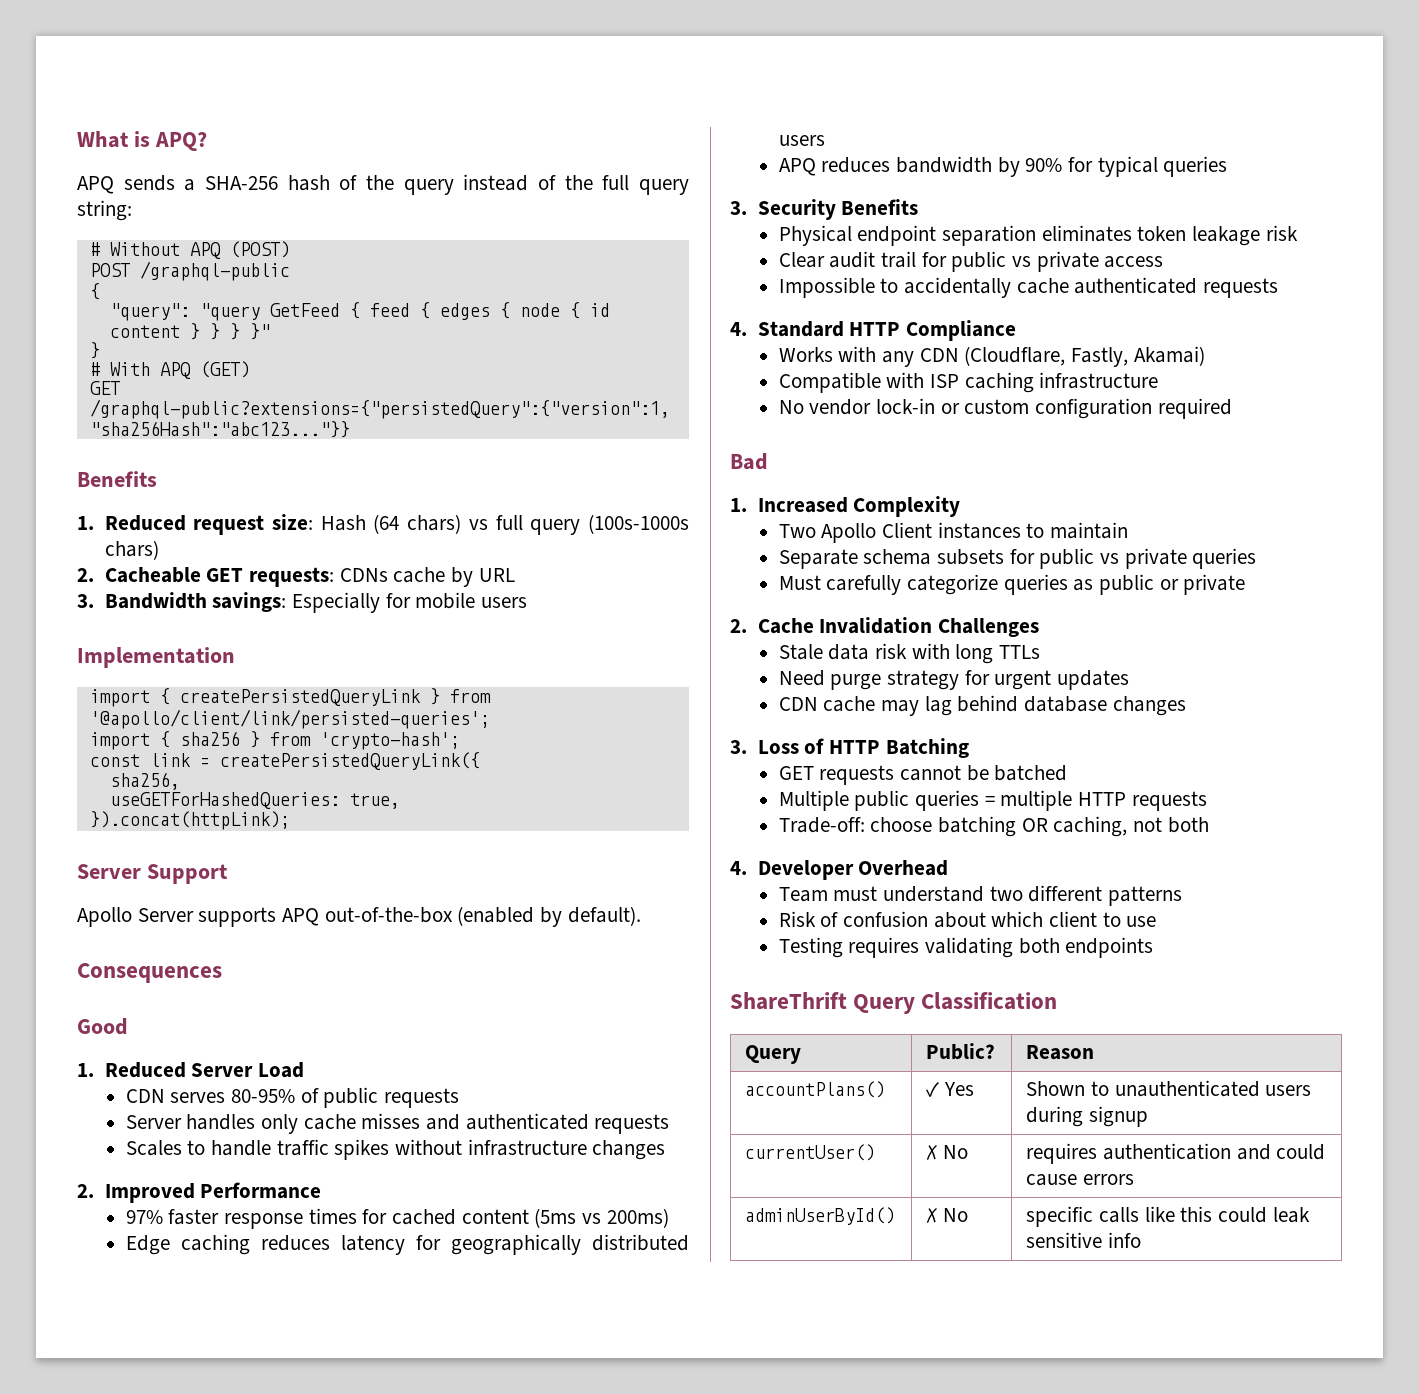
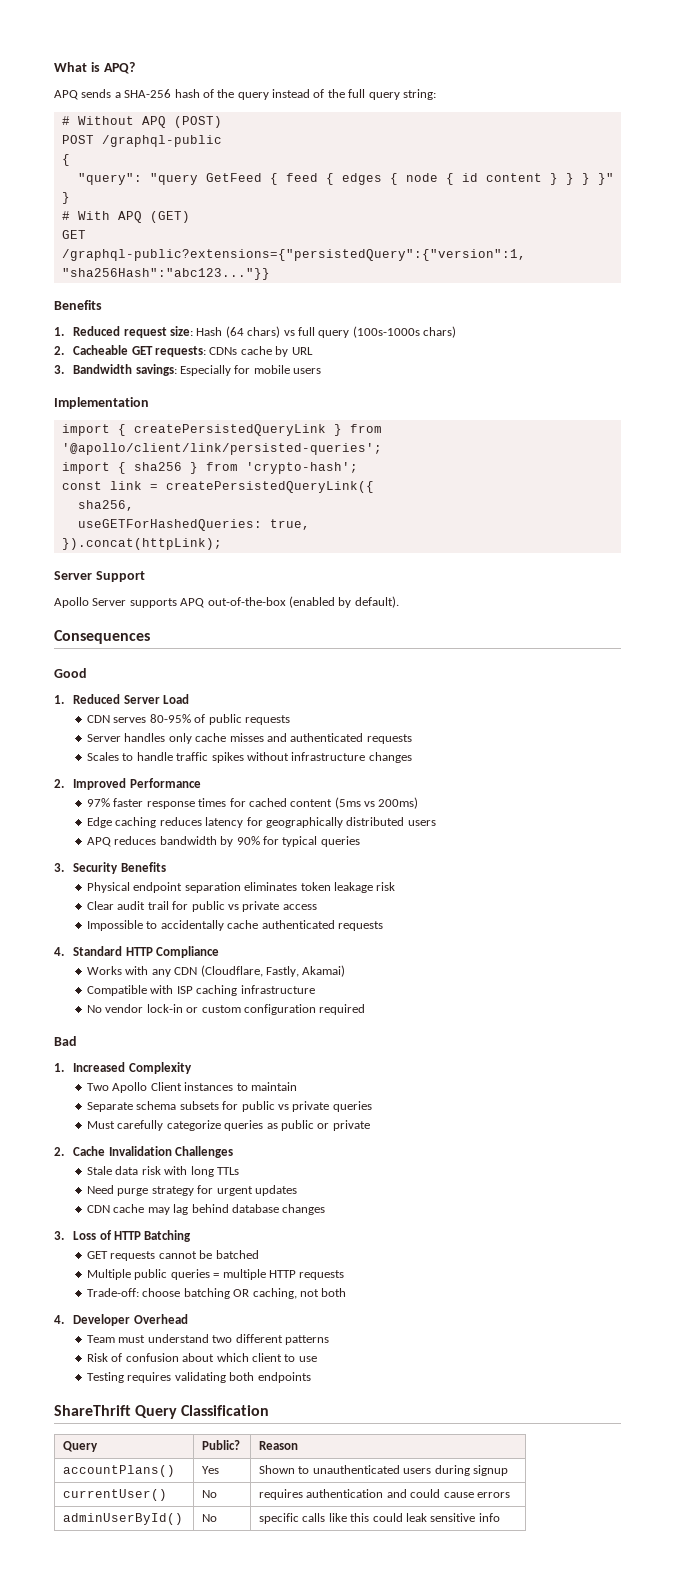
[926,1082,940,1097] ✓ -> (176, 1471) none
[926,1145,938,1160] ✗ -> (168, 1495) none
[926,1208,938,1223] ✗ -> (184, 1519) none

